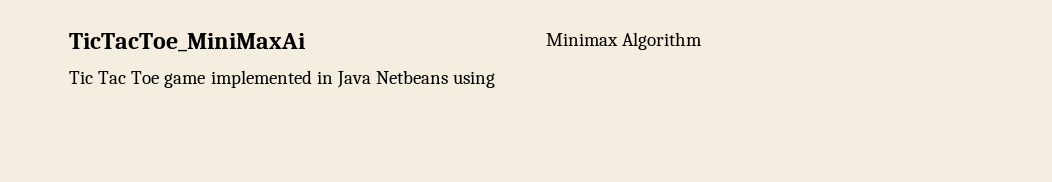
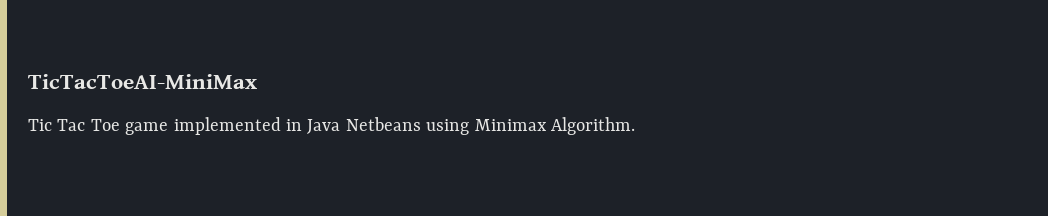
[69,33,306,52] TicTacToe_MiniMaxAi -> [28,74,257,89] TicTacToeAI-MiniMax
[622,32,703,50] Algorithm -> [550,117,635,135] Algorithm.

